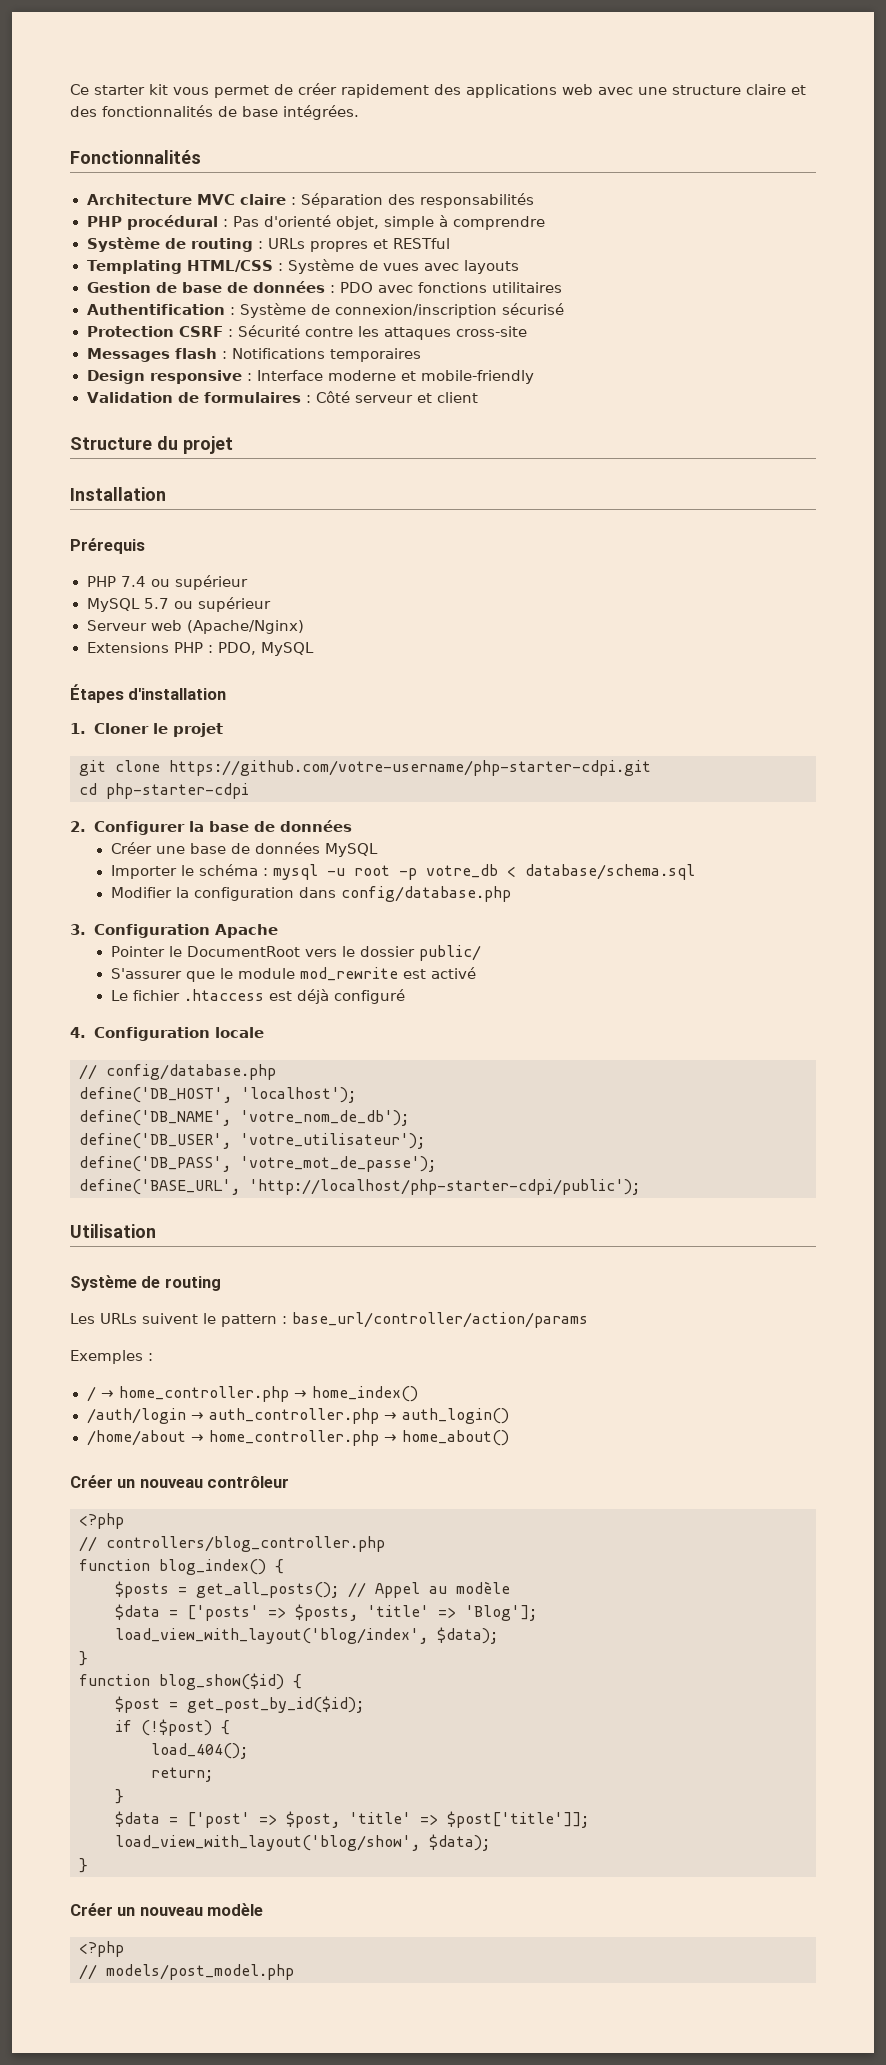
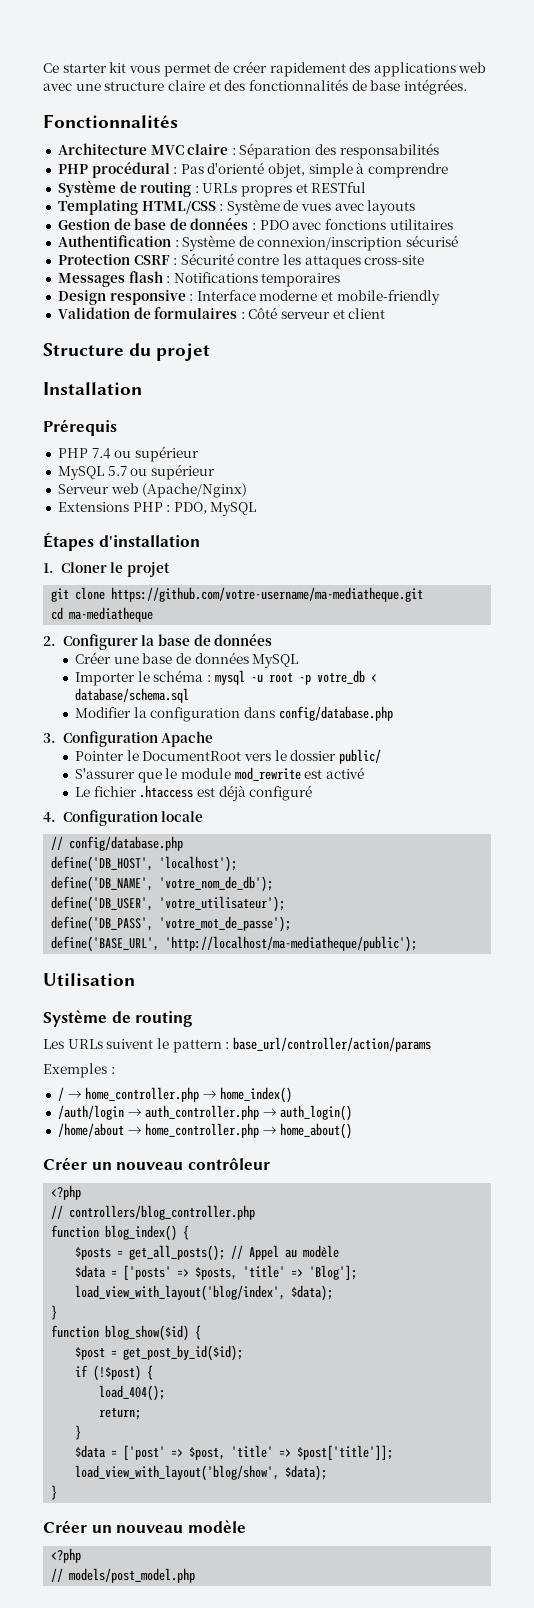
[169,760,651,776] https://github.com/votre-username/php-starter-cdpi.git -> [111,587,424,602] https://github.com/votre-username/ma-mediatheque.git
[106,783,249,799] php-starter-cdpi -> [69,607,154,622] ma-mediatheque
[249,1179,640,1195] 'http://localhost/php-starter-cdpi/public'); -> [165,936,418,952] 'http://localhost/ma-mediatheque/public');

